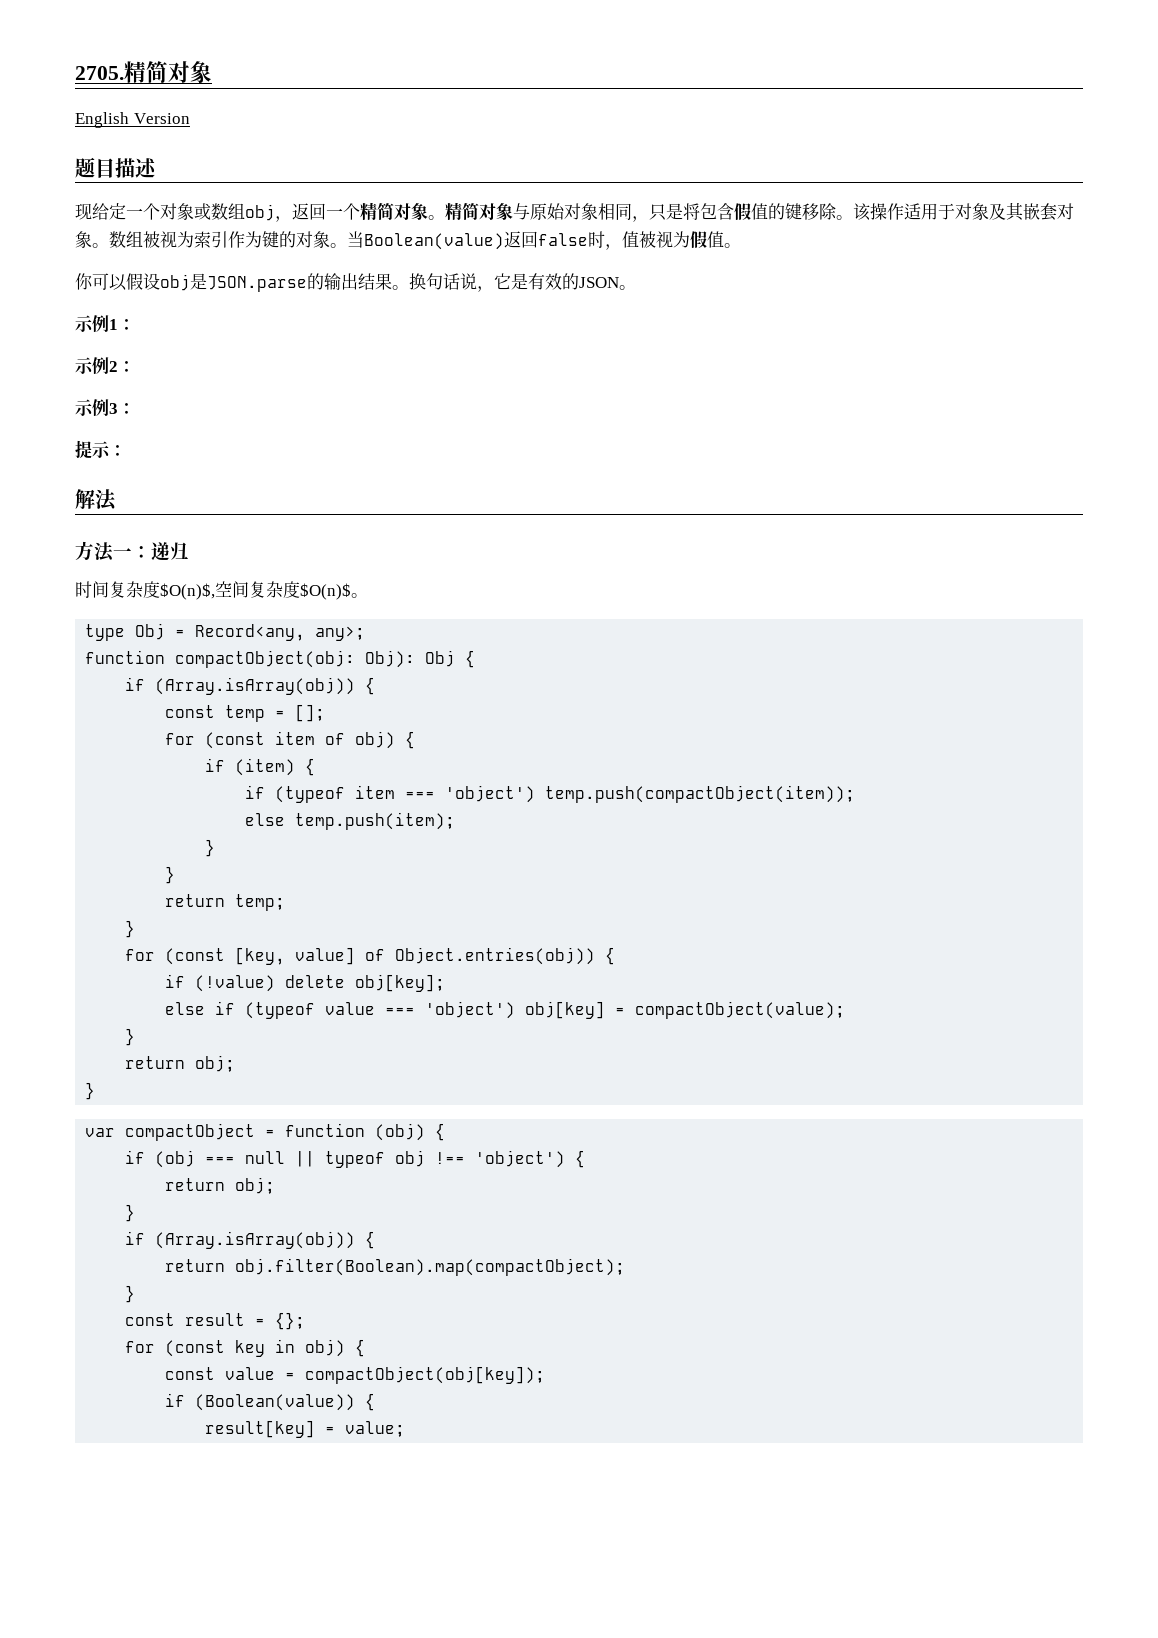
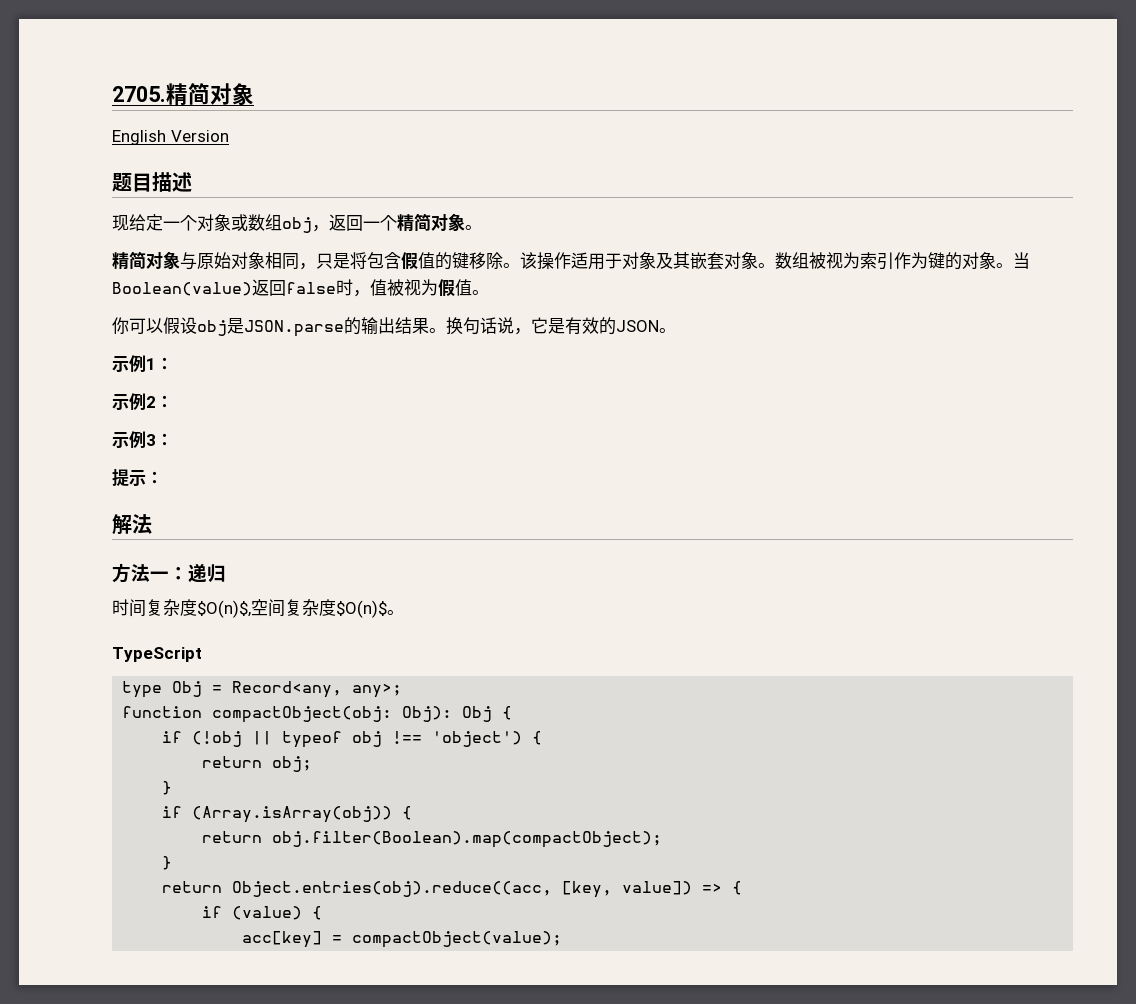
(445, 217) none -> (482, 227) //
(368, 595) none -> [112,647,202,662] // TypeScript
[155,677,376,695] [165,704,326,722] [165,731,416,749] [205,758,316,776] [245,785,856,803] [245,812,456,830] [205,839,216,857] [165,866,176,884] [165,894,286,911] [125,920,136,938] [125,947,616,965] [165,974,446,992] [165,1001,846,1019] [125,1028,136,1046] [125,1055,236,1072] [85,1082,96,1100] [85,1123,446,1141] [125,1150,286,1168] (Array.isArray(obj)) { // const temp = []; // for (const item of obj) { // if (item) { // if (typeof item === 'object') temp.push(compactObject(item)); // else temp.push(item); // } // } // return temp; // } // for (const [key, value] of Object.entries(obj)) { // if (!value) delete obj[key]; // else if (typeof value === 'object') obj[key] = compactObject(value); // } // return obj; // } // var compactObject = function (obj) { // if (obj === null -> [192,731,243,747] (!obj
[125,1312,306,1330] [125,1339,366,1357] [165,1366,546,1384] [165,1393,376,1411] [205,1420,406,1438] const result = {}; // for (const key in obj) { // const value = compactObject(obj[key]); // if (Boolean(value)) { // result[key] = value; -> [162,881,743,898] [202,906,323,920] [242,931,563,948] return Object.entries(obj).reduce((acc, [key, value]) => { // if (value) { // acc[key] = compactObject(value);

